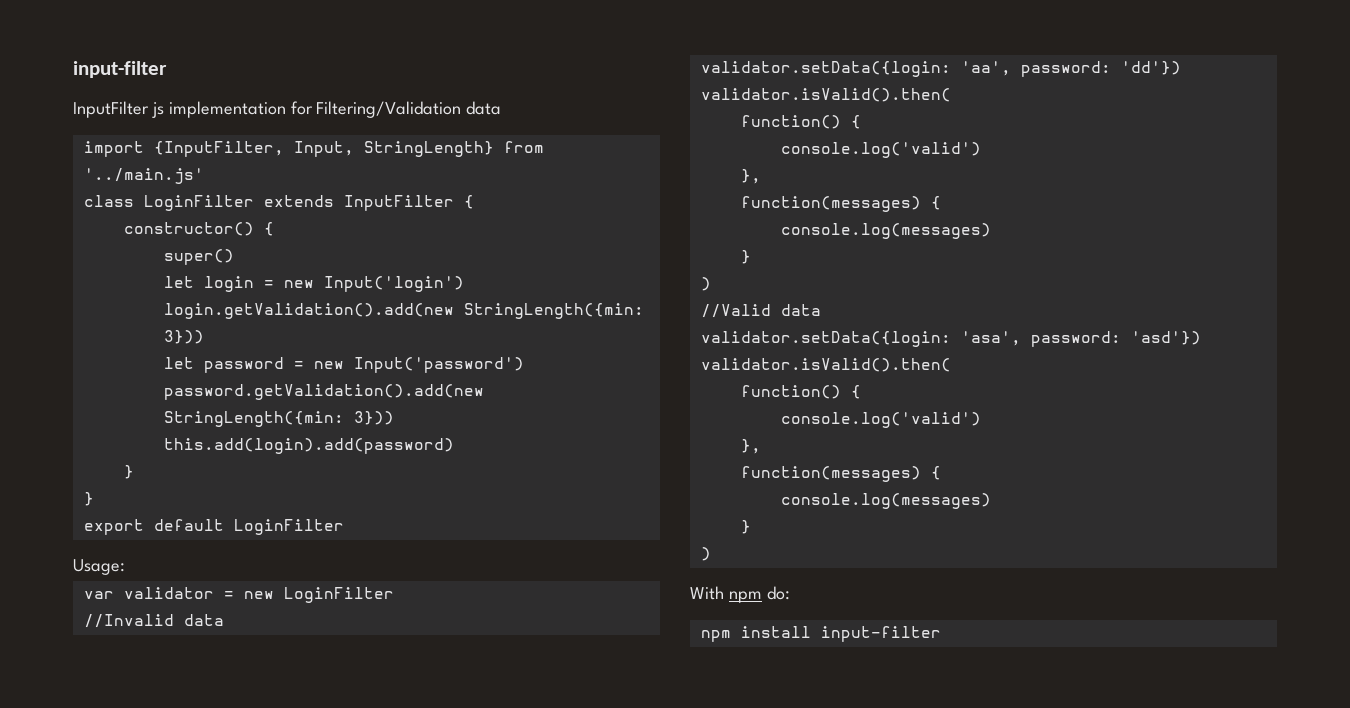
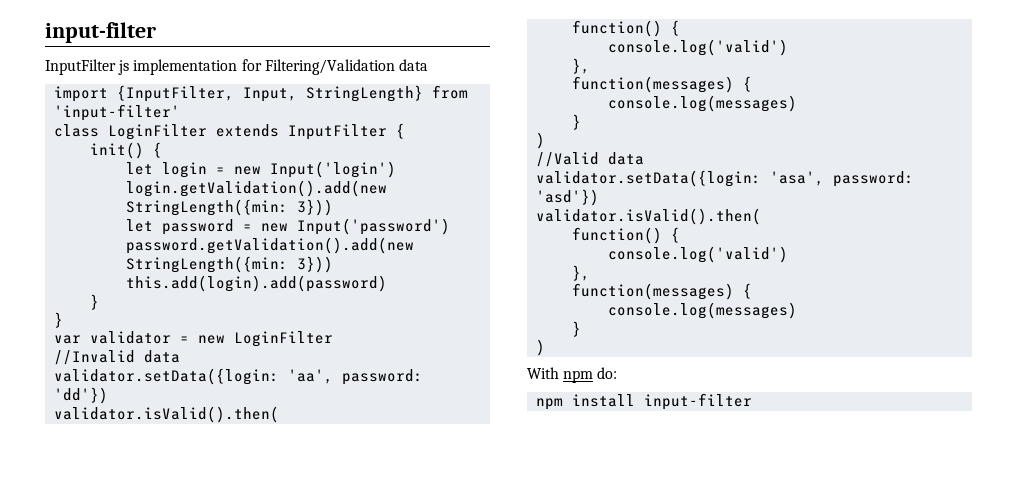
[83,168,204,184] '../main.js' -> [54,104,181,121] 'input-filter'
[123,222,274,236] [163,249,234,265] constructor() { // super() -> [90,142,163,159] init() {
[83,519,344,535] [73,559,125,575] // export default LoginFilter // Usage: -> (64, 320) none

